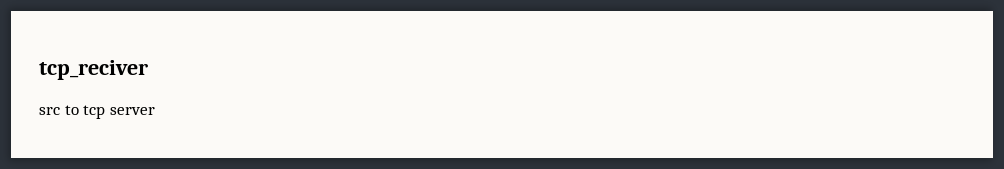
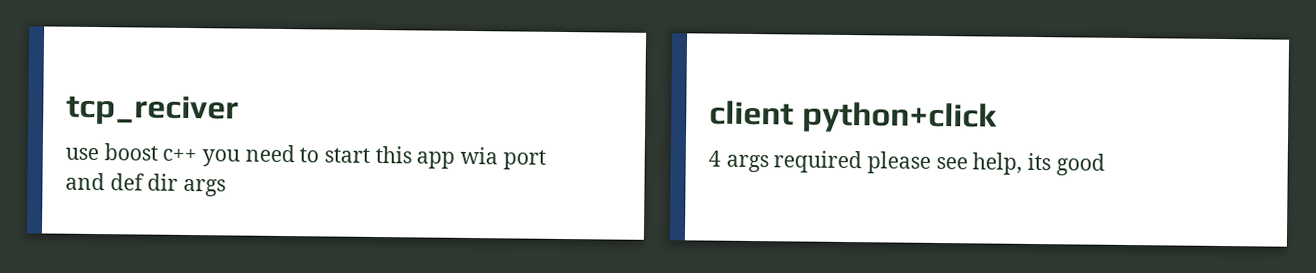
[39,105,155,119] src to tcp server -> [65,143,546,170] [65,172,227,197] [709,100,998,134] [708,150,1105,176] use boost c++ you need to start this app wia port and def dir args // client python+click // 4 args required please see help, its good

